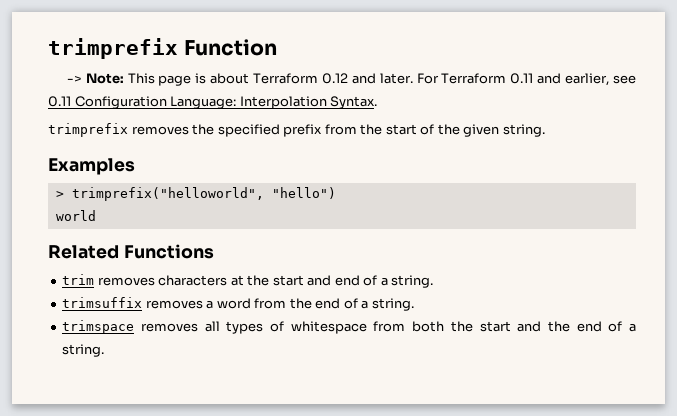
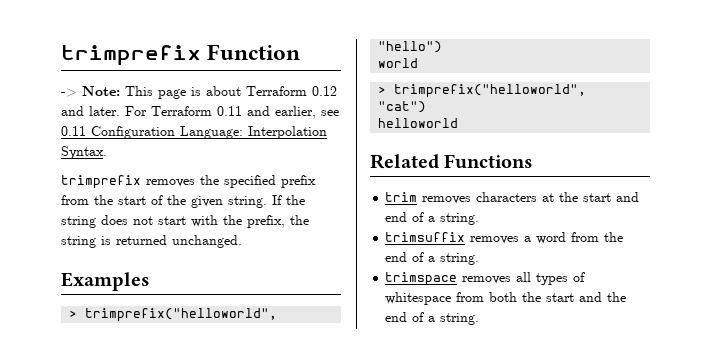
(545, 130) none -> [272,195,305,205] [61,215,309,228] [61,235,242,248] If the string does not start with the prefix, the string is returned unchanged.
(96, 215) none -> [378,84,587,98] [378,101,427,113] [378,118,459,128] // > trimprefix("helloworld", "cat") // helloworld

